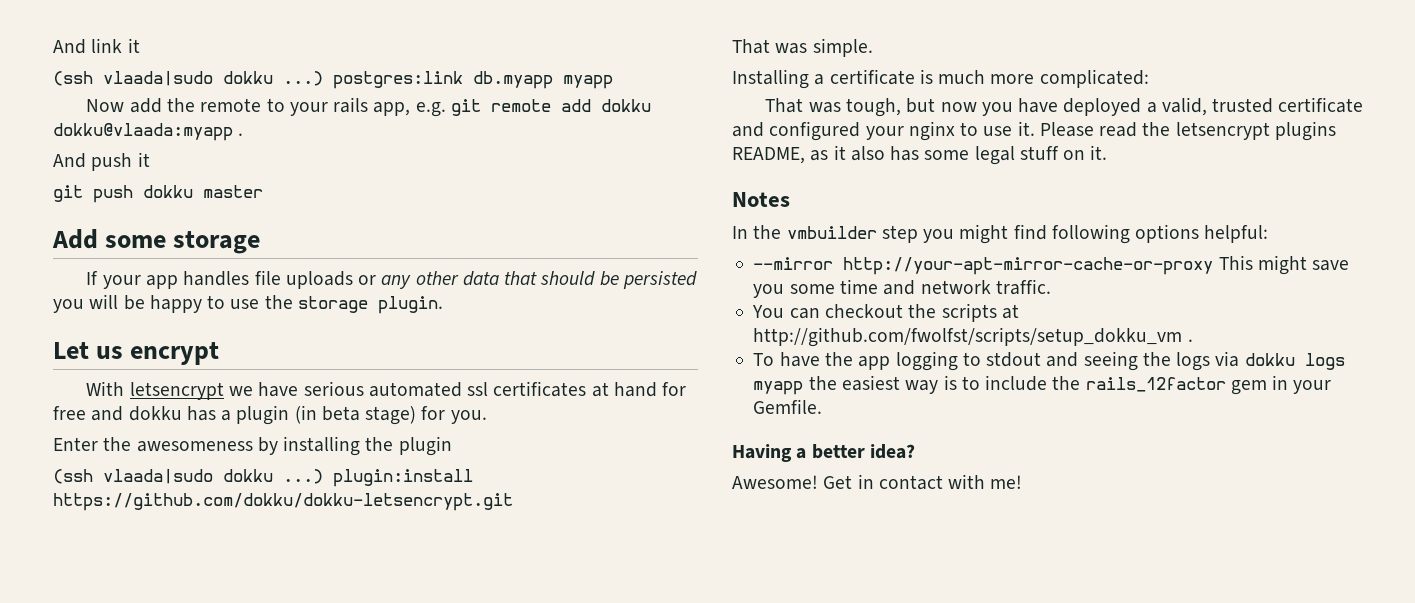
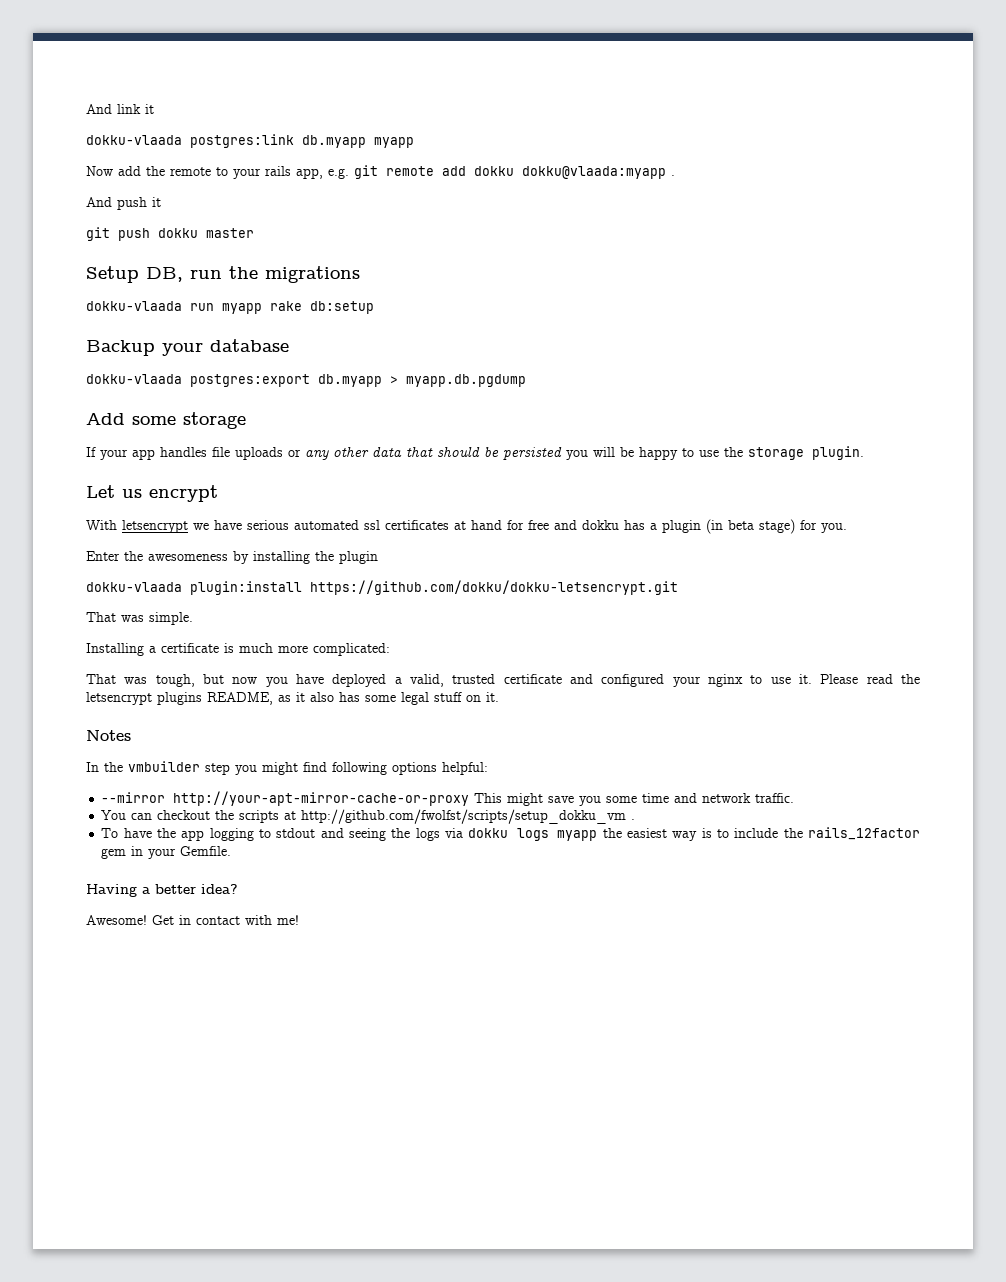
[53,71,323,86] (ssh vlaada|sudo dokku ...) -> [86,135,182,145] dokku-vlaada
(263, 191) none -> [86,266,360,283] [86,301,374,314] [86,339,289,356] [86,374,526,387] // Setup DB, run the migrations // dokku-vlaada run myapp rake db:setup // Backup your database // dokku-vlaada postgres:export db.myapp > myapp.db.pgdump
[53,469,323,484] (ssh vlaada|sudo dokku ...) -> [86,582,182,592] dokku-vlaada

